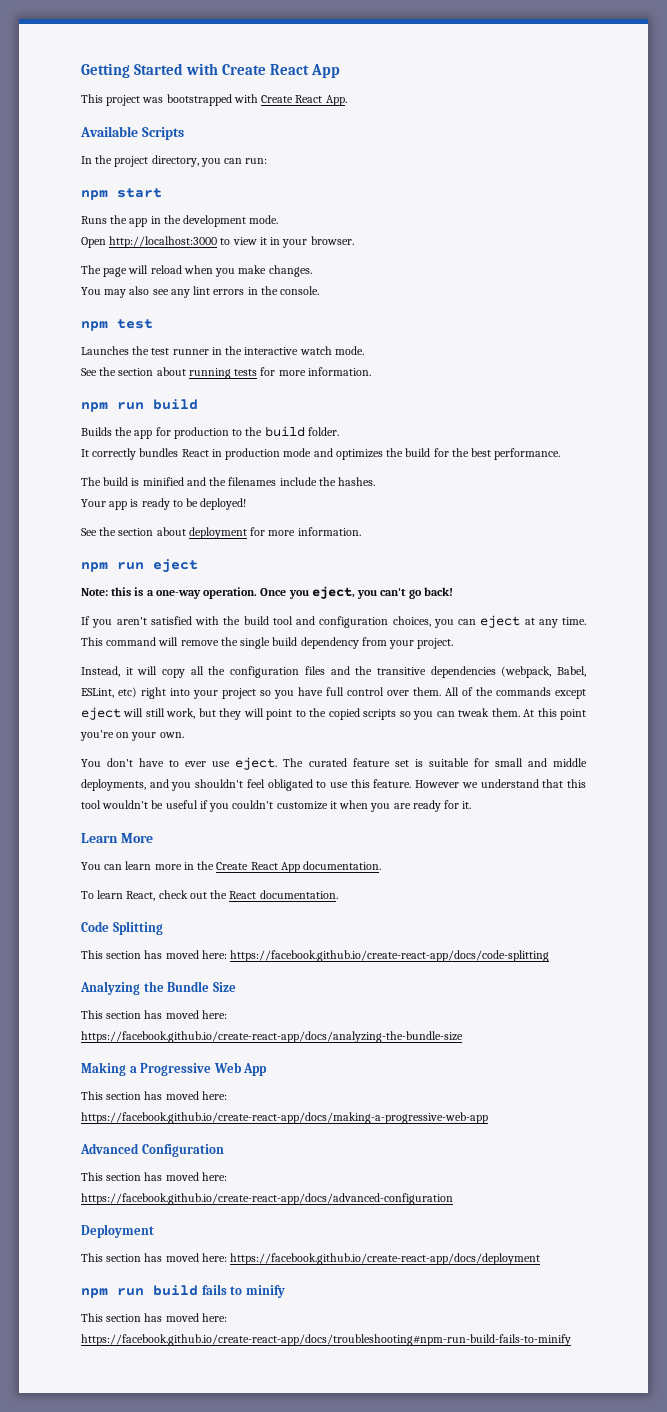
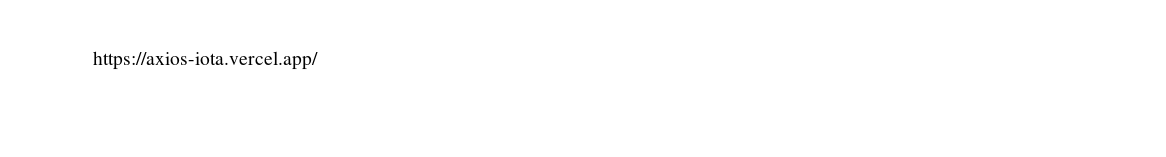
[81,63,341,78] [81,94,347,106] [80,126,184,140] [81,155,268,167] [81,188,162,200] [81,215,279,227] [81,236,354,248] [81,265,312,277] [81,286,320,298] [81,319,153,331] [81,346,364,355] [81,367,371,379] [81,399,198,412] [81,426,339,439] [81,448,561,460] [81,477,376,486] [81,498,247,510] [81,527,361,539] [81,559,198,573] [81,586,453,599] [81,615,586,628] [81,637,454,649] [81,666,586,678] [81,687,586,699] [81,707,586,720] [80,730,184,741] [81,757,587,770] [81,779,586,791] [81,800,472,812] [81,833,153,843] [81,861,382,873] [81,890,338,901] [81,921,163,935] [81,950,550,962] [80,981,236,995] [81,1010,227,1019] [81,1031,463,1043] [81,1062,268,1076] [81,1091,227,1100] [81,1112,488,1124] [80,1143,224,1157] [81,1172,227,1181] [81,1193,453,1205] [81,1224,154,1238] [81,1253,541,1265] [81,1284,285,1298] [81,1313,227,1322] [81,1334,571,1346] Getting Started with Create React App // This project was bootstrapped with Create React App. // Available Scripts // In the project directory, you can run: // npm start // Runs the app in the development mode. // Open http://localhost:3000 to view it in your browser. // The page will reload when you make changes. // You may also see any lint errors in the console. // npm test // Launches the test runner in the interactive watch mode. // See the section about running tests for more information. // npm run build // Builds the app for production to the build folder. // It correctly bundles React in production mode and optimizes the build for the best performance. // The build is minified and the filenames include the hashes. // Your app is ready to be deployed! // See the section about deployment for more information. // npm run eject // Note: this is a one-way operation. Once you eject, you can't go back! // If you aren't satisfied with the build tool and configuration choices, you can eject at any time. This command will remove the single build dependency from your project. // Instead, it will copy all the configuration files and the transitive dependencies (webpack, Babel, ESLint, etc) right into your project so you have full control over them. All of the commands except eject will still work, but they will point to the copied scripts so you can tweak them. At this point you're on your own. // You don't have to ever use eject. The curated feature set is suitable for small and middle deployments, and you shouldn't feel obligated to use this feature. However we understand that this tool wouldn't be useful if you couldn't customize it when you are ready for it. // Learn More // You can learn more in the Create React App documentation. // To learn React, check out the React documentation. // Code Splitting // This section has moved here: https://facebook.github.io/create-react-app/docs/code-splitting // Analyzing the Bundle Size // This section has moved here: https://facebook.github.io/create-react-app/docs/analyzing-the-bundle-size // Making a Progressive Web App // This section has moved here: https://facebook.github.io/create-react-app/docs/making-a-progressive-web-app // Advanced Configuration // This section has moved here: https://facebook.github.io/create-react-app/docs/advanced-configuration // Deployment // This section has moved here: https://facebook.github.io/create-react-app/docs/deployment // npm run build fails to minify // This section has moved here: https://facebook.github.io/create-react-app/docs/troubleshooting#npm-run-build-fails-to-minify -> [93,51,318,70] https://axios-iota.vercel.app/

